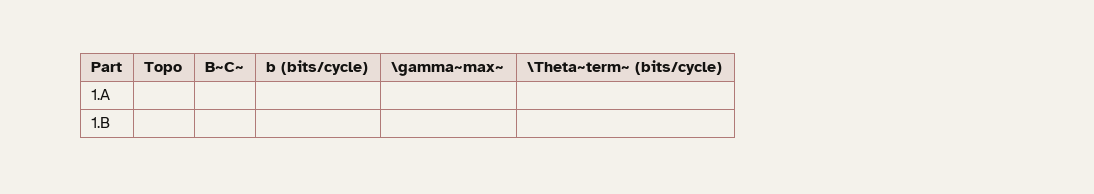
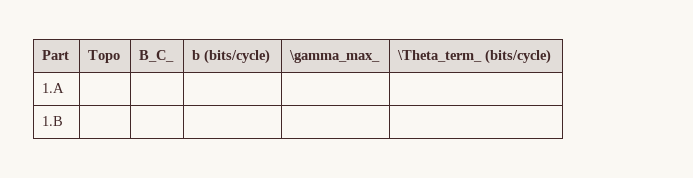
[204,62,244,72] B~C~ -> [139,50,175,62] B_C_
[390,62,504,76] [526,62,630,72] \gamma~max~ | \Theta~term~ -> [289,50,381,63] [397,50,483,62] \gamma_max_ | \Theta_term_

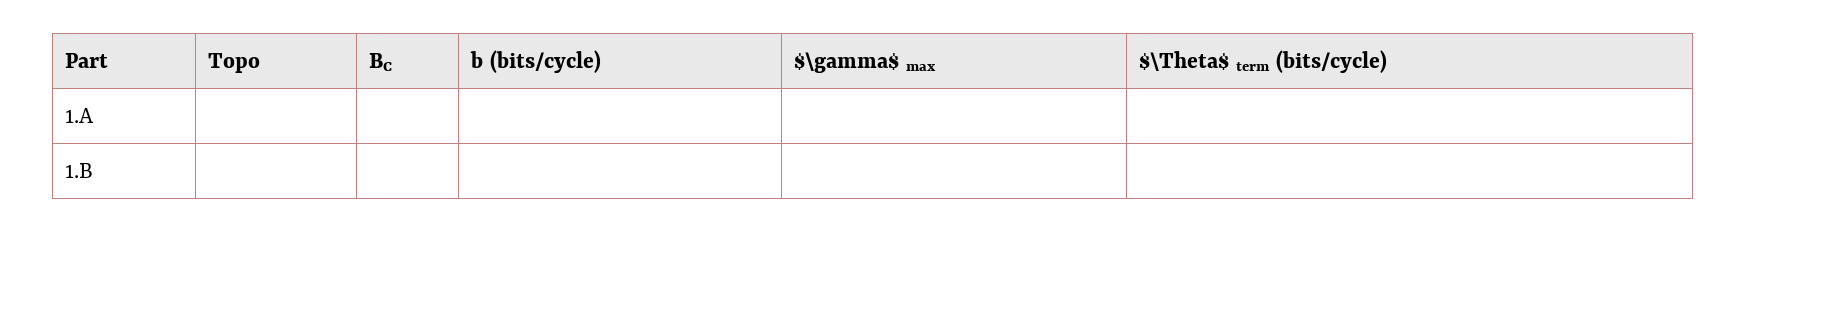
[139,50,175,62] B_C_ -> [369,53,393,71] BC
[289,50,381,63] [397,50,483,62] \gamma_max_ | \Theta_term_ -> [794,52,936,73] [1139,51,1270,71] $\gamma$ max | $\Theta$ term

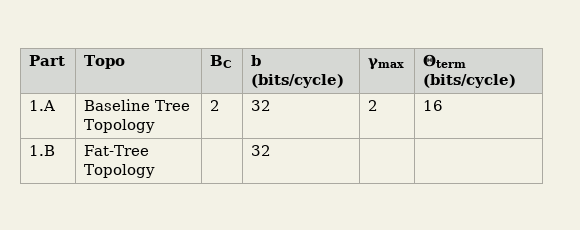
[794,52,936,73] [1139,50,1387,73] [65,108,95,123] [65,163,94,178] $\gamma$ max | $\Theta$ term (bits/cycle) // 1.A | | | | | // 1.B | | | -> [368,58,405,70] [423,54,467,68] [423,74,517,88] [29,100,56,111] [84,99,191,111] [84,119,156,133] [210,100,221,111] [251,100,272,111] [368,100,379,111] [423,100,444,111] [29,145,56,156] [84,145,150,156] [84,164,156,178] [251,145,272,156] γmax | Θterm (bits/cycle) // 1.A | Baseline Tree Topology | 2 | 32 | 2 | 16 // 1.B | Fat-Tree Topology | | 32

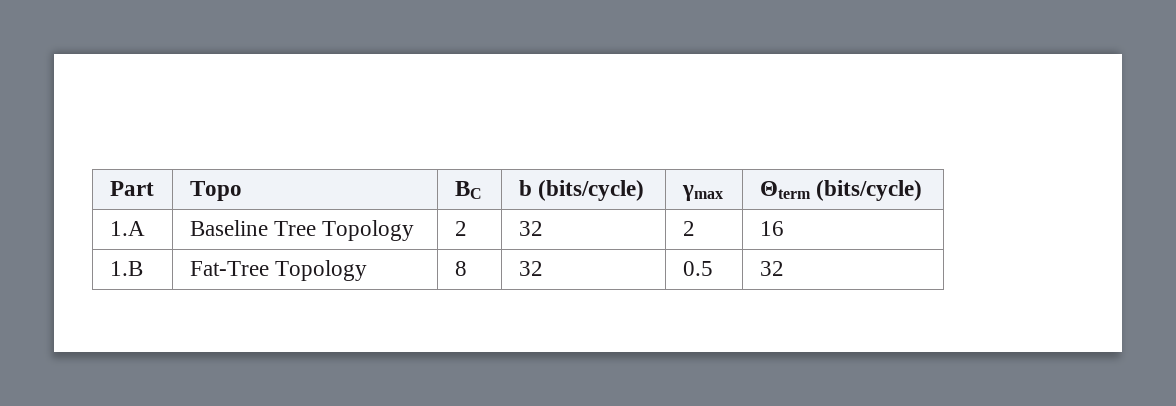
[251,145,272,156] | 32 | | -> [454,261,467,276] [518,261,543,276] [682,261,713,276] [759,261,784,276] 8 | 32 | 0.5 | 32

